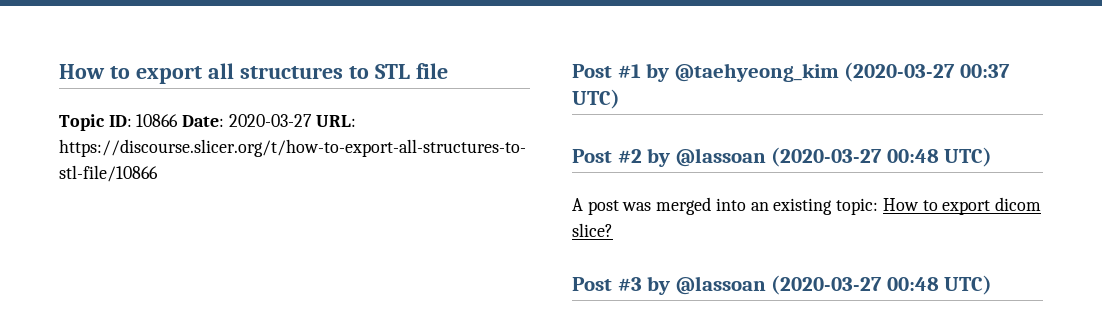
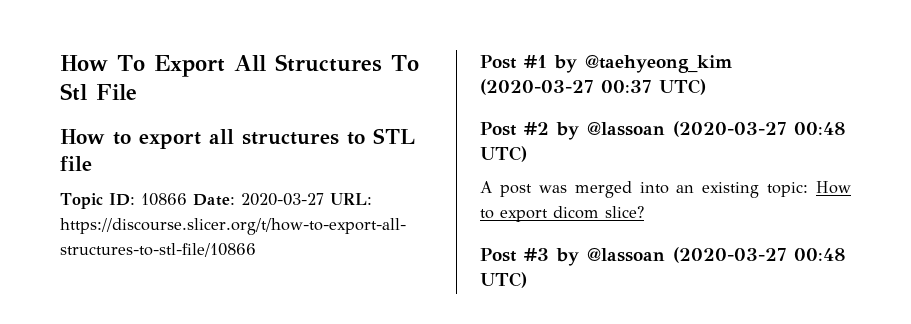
[59,64,105,79] How -> [60,54,419,77] [60,83,137,101] [60,129,105,144] How To Export All Structures To Stl File // How

